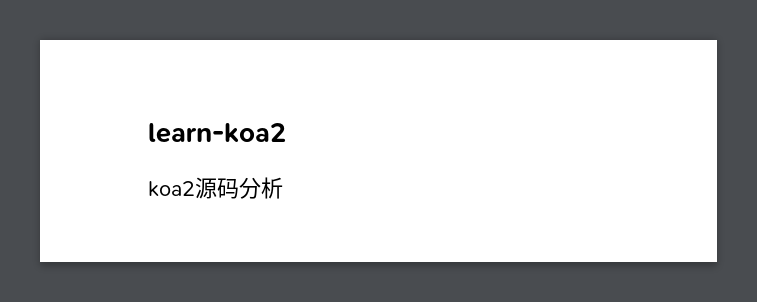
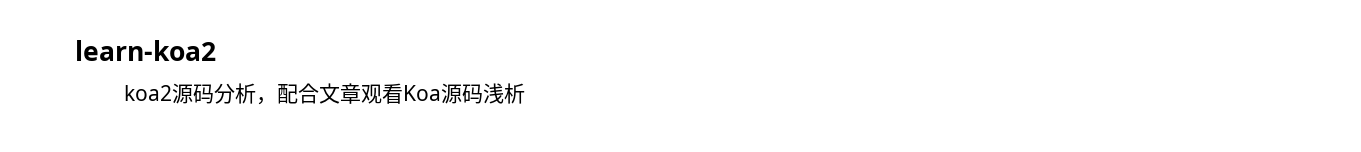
(283, 188) none -> [256,83,526,105] ，配合文章观看Koa源码浅析

